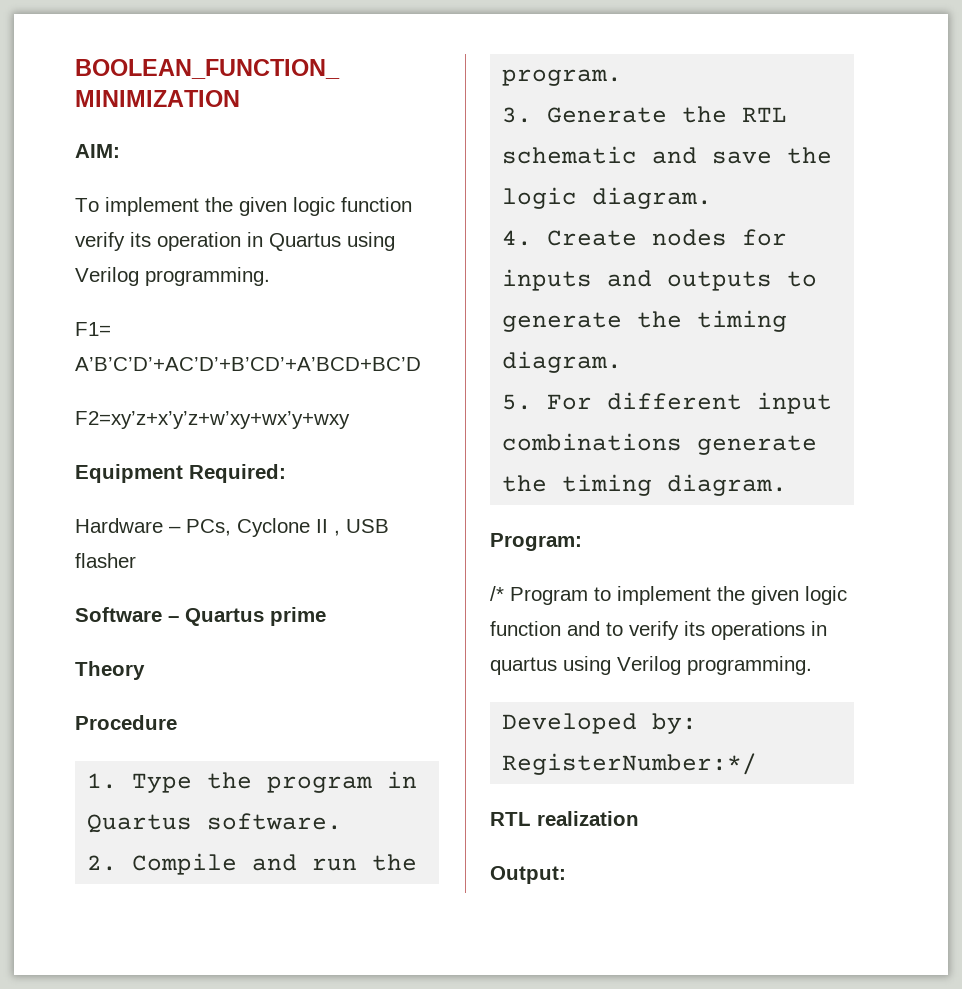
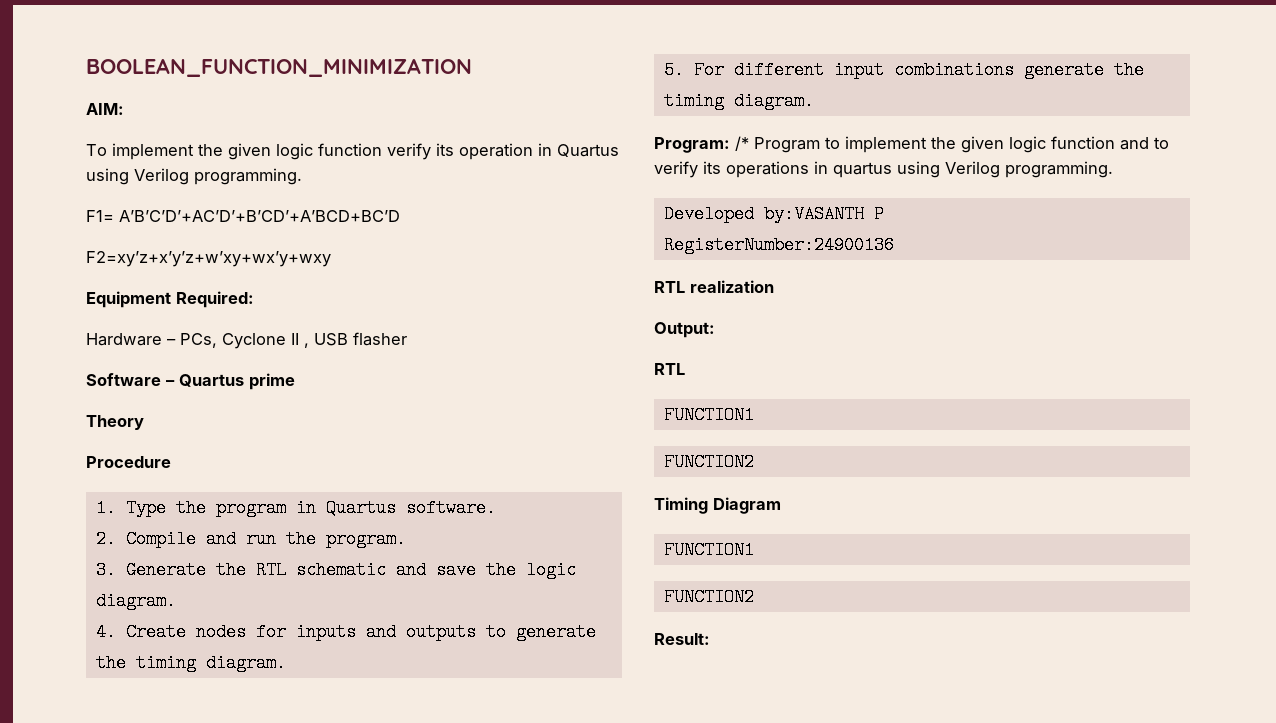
(582, 542) // -> (730, 145) none
[652,713,698,734] [502,753,758,775] by: RegisterNumber:*/ -> [763,205,884,223] [663,236,894,254] by:VASANTH P // RegisterNumber:24900136
(566, 875) none -> [654,363,685,375] [663,406,754,424] [663,453,754,471] [654,497,781,514] [663,541,754,559] [663,588,754,606] [654,633,710,645] // RTL // FUNCTION1 // FUNCTION2 // Timing Diagram // FUNCTION1 // FUNCTION2 // Result:

